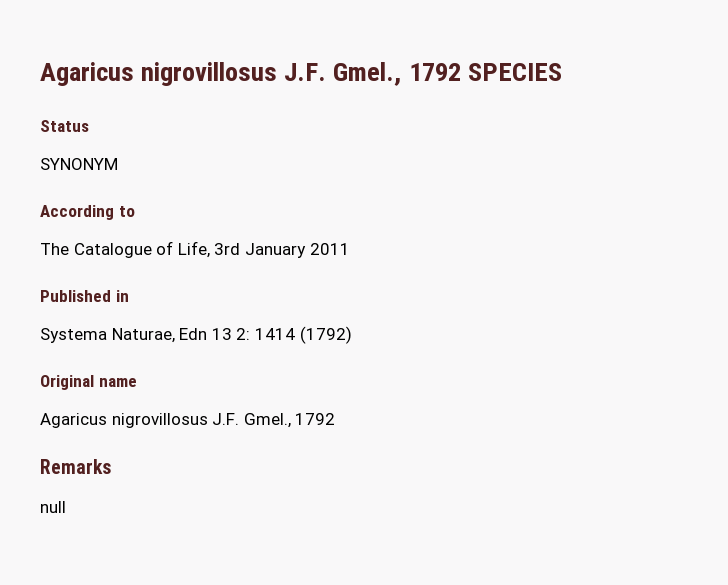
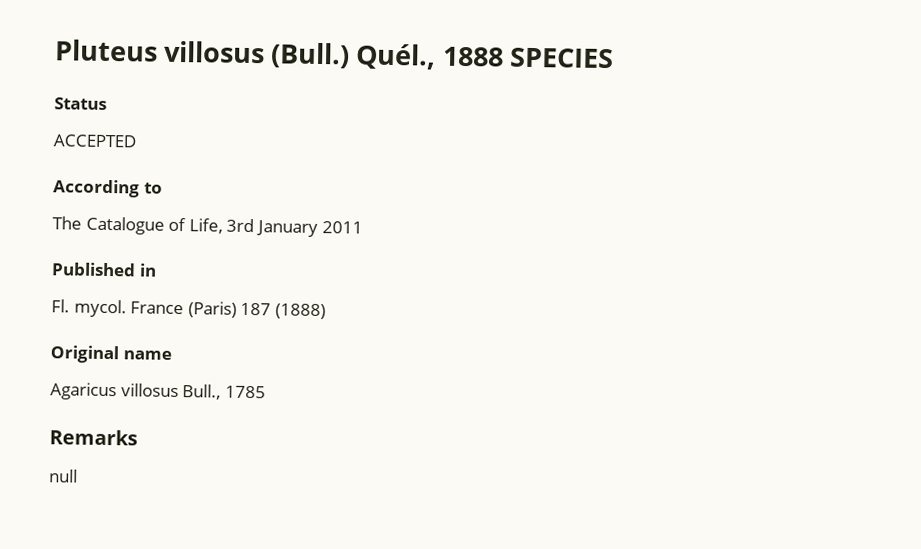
[40,62,461,86] Agaricus nigrovillosus J.F. Gmel., 1792 -> [54,39,504,70] Pluteus villosus (Bull.) Quél., 1888
[40,158,118,170] SYNONYM -> [53,134,136,148] ACCEPTED
[40,326,352,344] Systema Naturae, Edn 13 2: 1414 (1792) -> [51,299,326,320] Fl. mycol. France (Paris) 187 (1888)
[111,413,336,428] nigrovillosus J.F. Gmel., 1792 -> [120,383,266,400] villosus Bull., 1785

